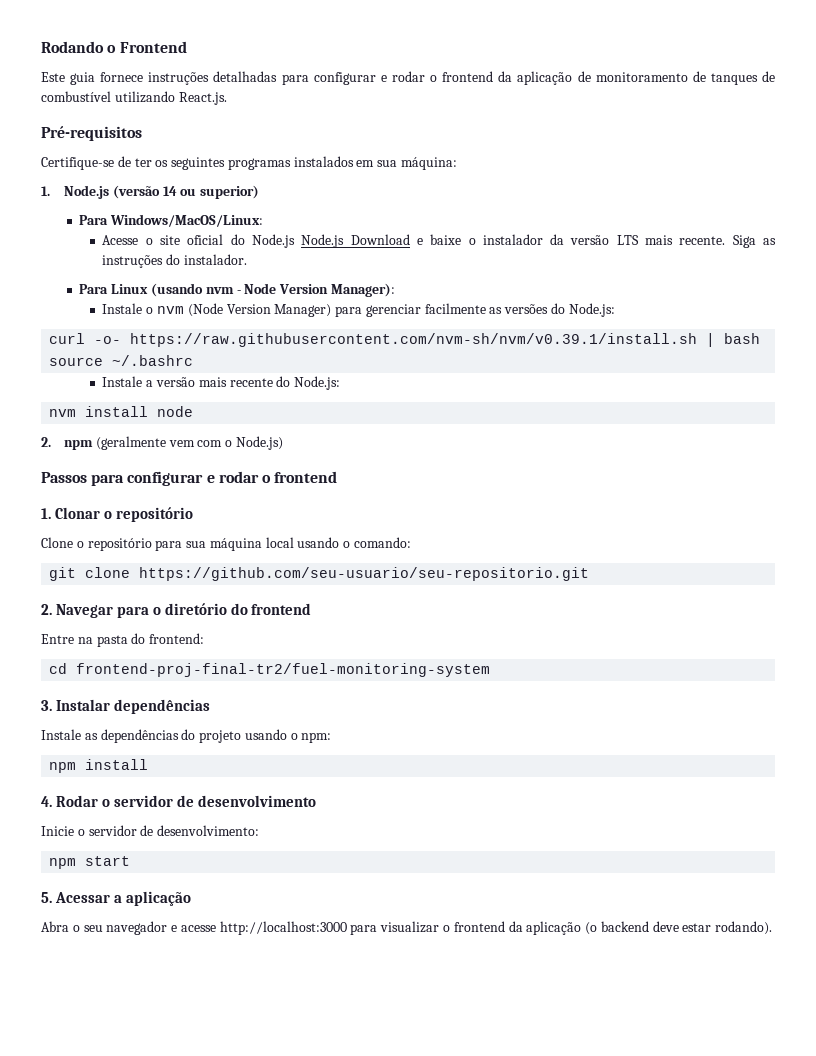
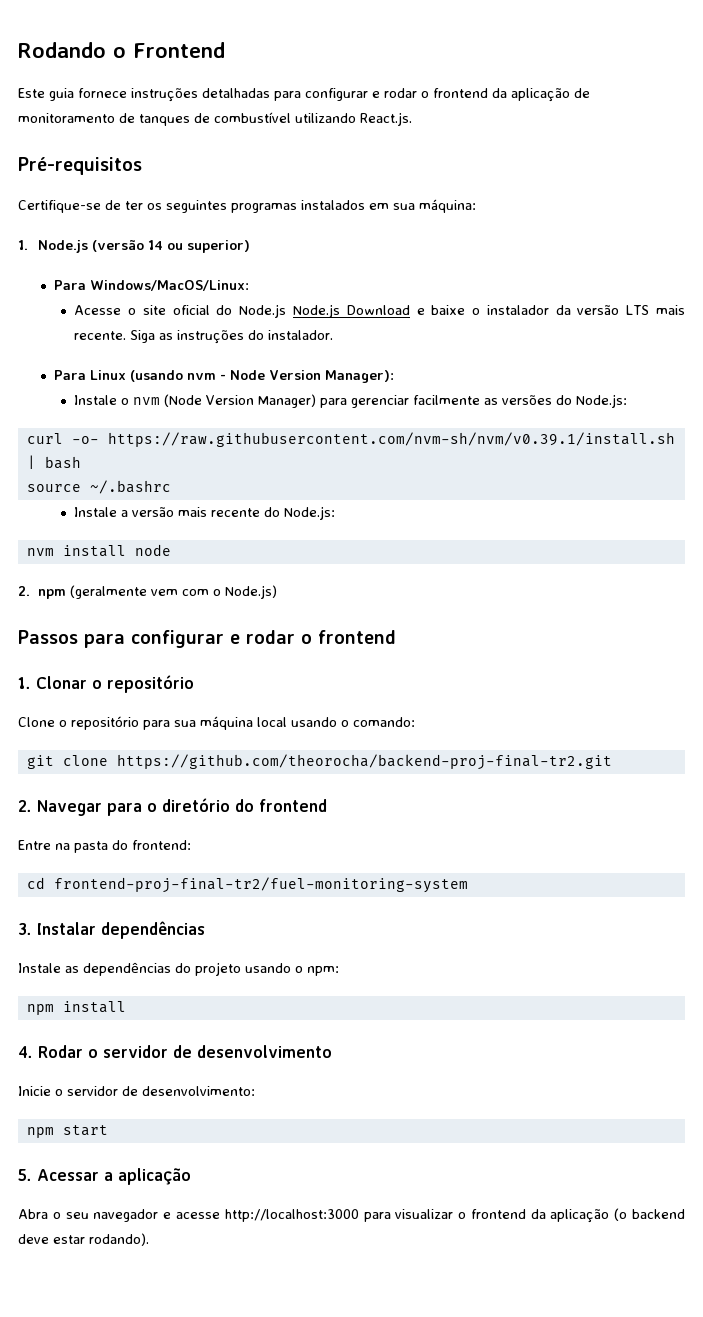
[139,567,590,581] https://github.com/seu-usuario/seu-repositorio.git -> [116,754,612,770] https://github.com/theorocha/backend-proj-final-tr2.git

